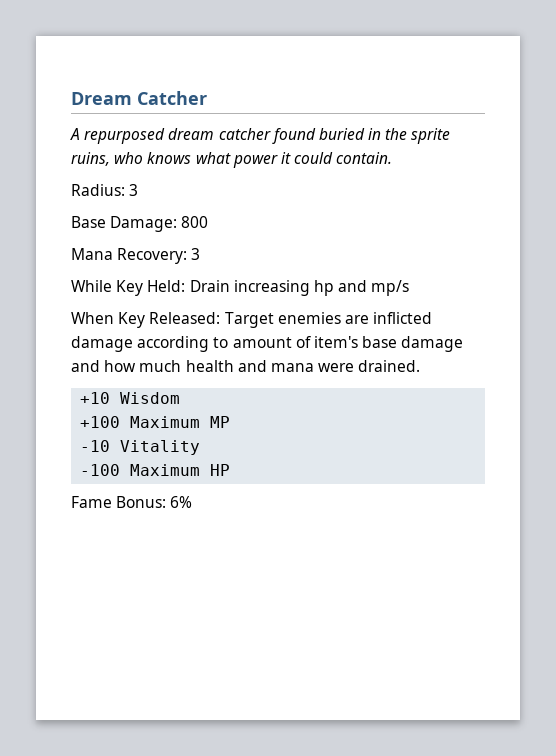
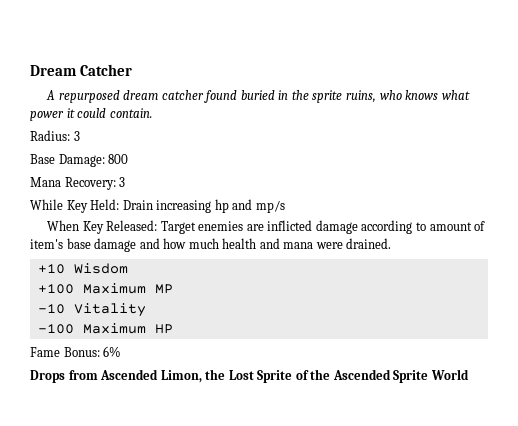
(193, 502) none -> [30,369,469,383] // Drops from Ascended Limon, the Lost Sprite of the Ascended Sprite World

